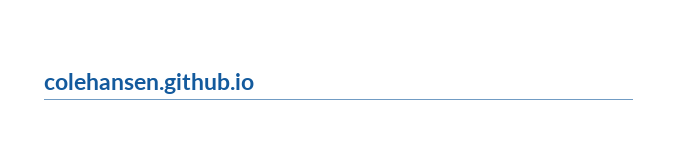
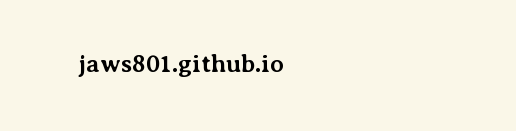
[44,73,254,94] colehansen.github.io -> [78,54,284,77] jaws801.github.io

